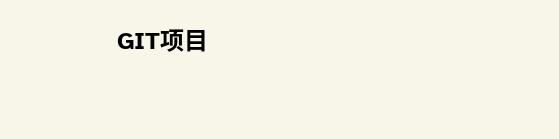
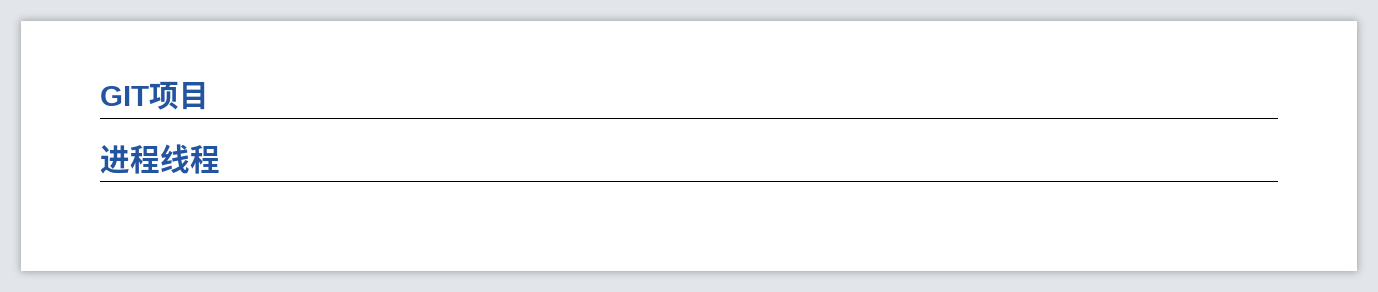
(208, 41) none -> [100,144,220,174] // 进程线程

